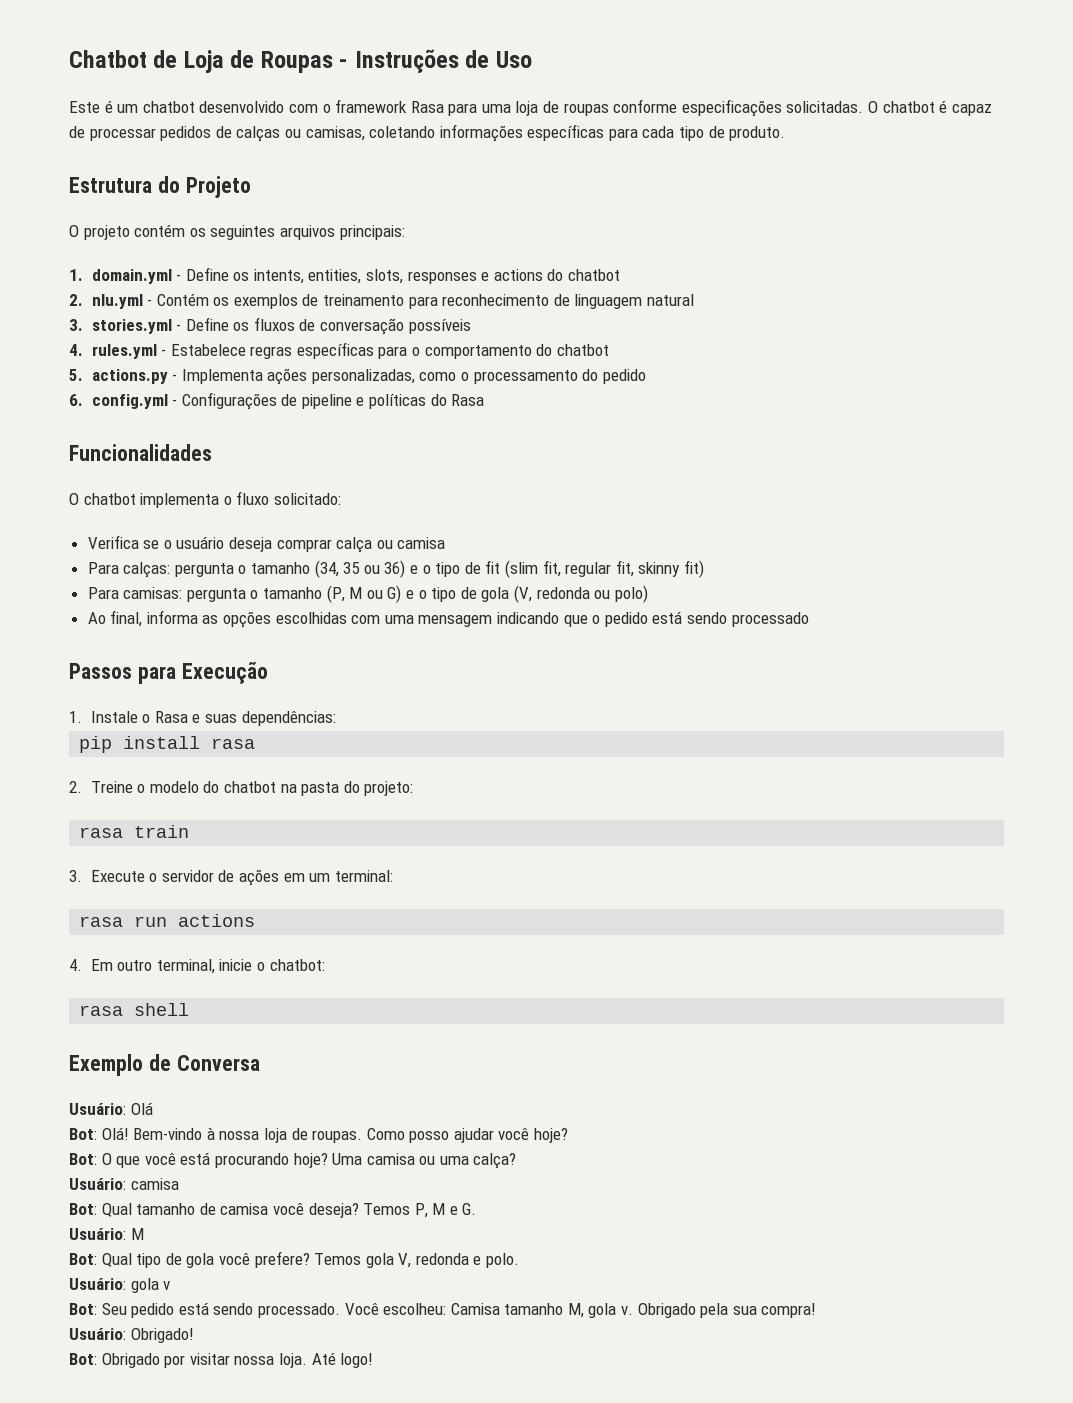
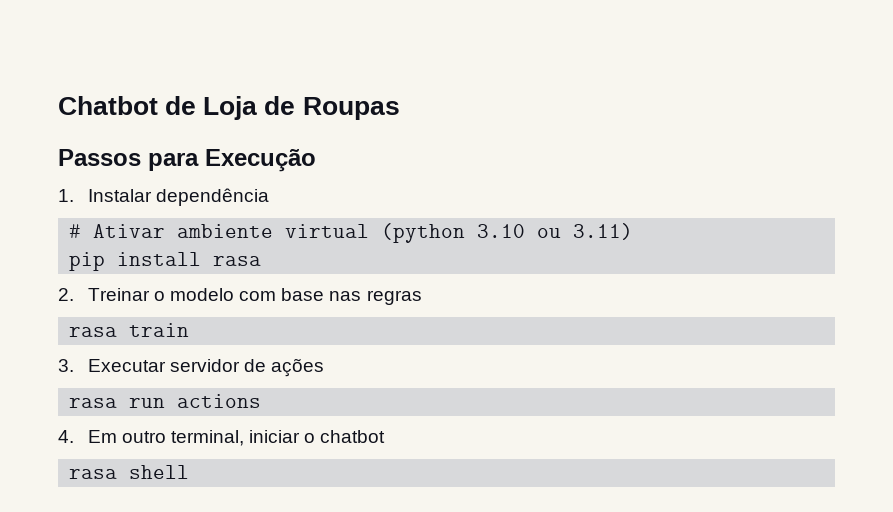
[339,49,532,73] [69,99,992,117] [69,124,786,142] [69,176,251,198] [69,224,405,240] [69,267,620,284] [69,293,694,309] [69,317,471,335] [69,342,609,359] [69,368,646,385] [69,392,485,410] [69,444,212,461] [69,491,341,508] [87,535,446,553] [87,560,704,578] [87,585,648,603] [87,610,809,628] [69,661,268,684] [69,711,336,726] - Instruções de Uso // Este é um chatbot desenvolvido com o framework Rasa para uma loja de roupas conforme especificações solicitadas. O chatbot é capaz de processar pedidos de calças ou camisas, coletando informações específicas para cada tipo de produto. // Estrutura do Projeto // O projeto contém os seguintes arquivos principais: // 1. domain.yml - Define os intents, entities, slots, responses e actions do chatbot // 2. nlu.yml - Contém os exemplos de treinamento para reconhecimento de linguagem natural // 3. stories.yml - Define os fluxos de conversação possíveis // 4. rules.yml - Estabelece regras específicas para o comportamento do chatbot // 5. actions.py - Implementa ações personalizadas, como o processamento do pedido // 6. config.yml - Configurações de pipeline e políticas do Rasa // Funcionalidades // O chatbot implementa o fluxo solicitado: // Verifica se o usuário deseja comprar calça ou camisa // Para calças: pergunta o tamanho (34, 35 ou 36) e o tipo de fit (slim fit, regular fit, skinny fit) // Para camisas: pergunta o tamanho (P, M ou G) e o tipo de gola (V, redonda ou polo) // Ao final, informa as opções escolhidas com uma mensagem indicando que o pedido está sendo processado // Passos para Execução // 1. Instale o Rasa e suas dependências: -> [58,148,316,172] [58,188,269,206] [69,223,634,243] // Passos para Execução // 1. Instalar dependência // # Ativar ambiente virtual (python 3.10 ou 3.11)
[90,781,133,793] Treine -> [87,288,150,301] Treinar
[203,781,414,796] do chatbot na pasta do projeto: -> [239,288,422,305] com base nas regras
[90,870,158,882] Execute o -> [87,359,166,372] Executar
[283,870,393,882] em um terminal: -> (325, 367) none
[219,959,325,971] inicie o chatbot: -> [249,430,386,443] iniciar o chatbot
[69,1054,260,1076] [69,1102,153,1115] [69,1127,569,1143] [69,1152,517,1169] [69,1178,179,1190] [69,1203,477,1218] [69,1228,144,1240] [69,1251,520,1268] [69,1278,171,1293] [69,1302,817,1318] [69,1328,194,1343] [69,1352,374,1368] // Exemplo de Conversa // Usuário: Olá // Bot: Olá! Bem-vindo à nossa loja de roupas. Como posso ajudar você hoje? // Bot: O que você está procurando hoje? Uma camisa ou uma calça? // Usuário: camisa // Bot: Qual tamanho de camisa você deseja? Temos P, M e G. // Usuário: M // Bot: Qual tipo de gola você prefere? Temos gola V, redonda e polo. // Usuário: gola v // Bot: Seu pedido está sendo processado. Você escolheu: Camisa tamanho M, gola v. Obrigado pela sua compra! // Usuário: Obrigado! // Bot: Obrigado por visitar nossa loja. Até logo! -> (190, 472) none

